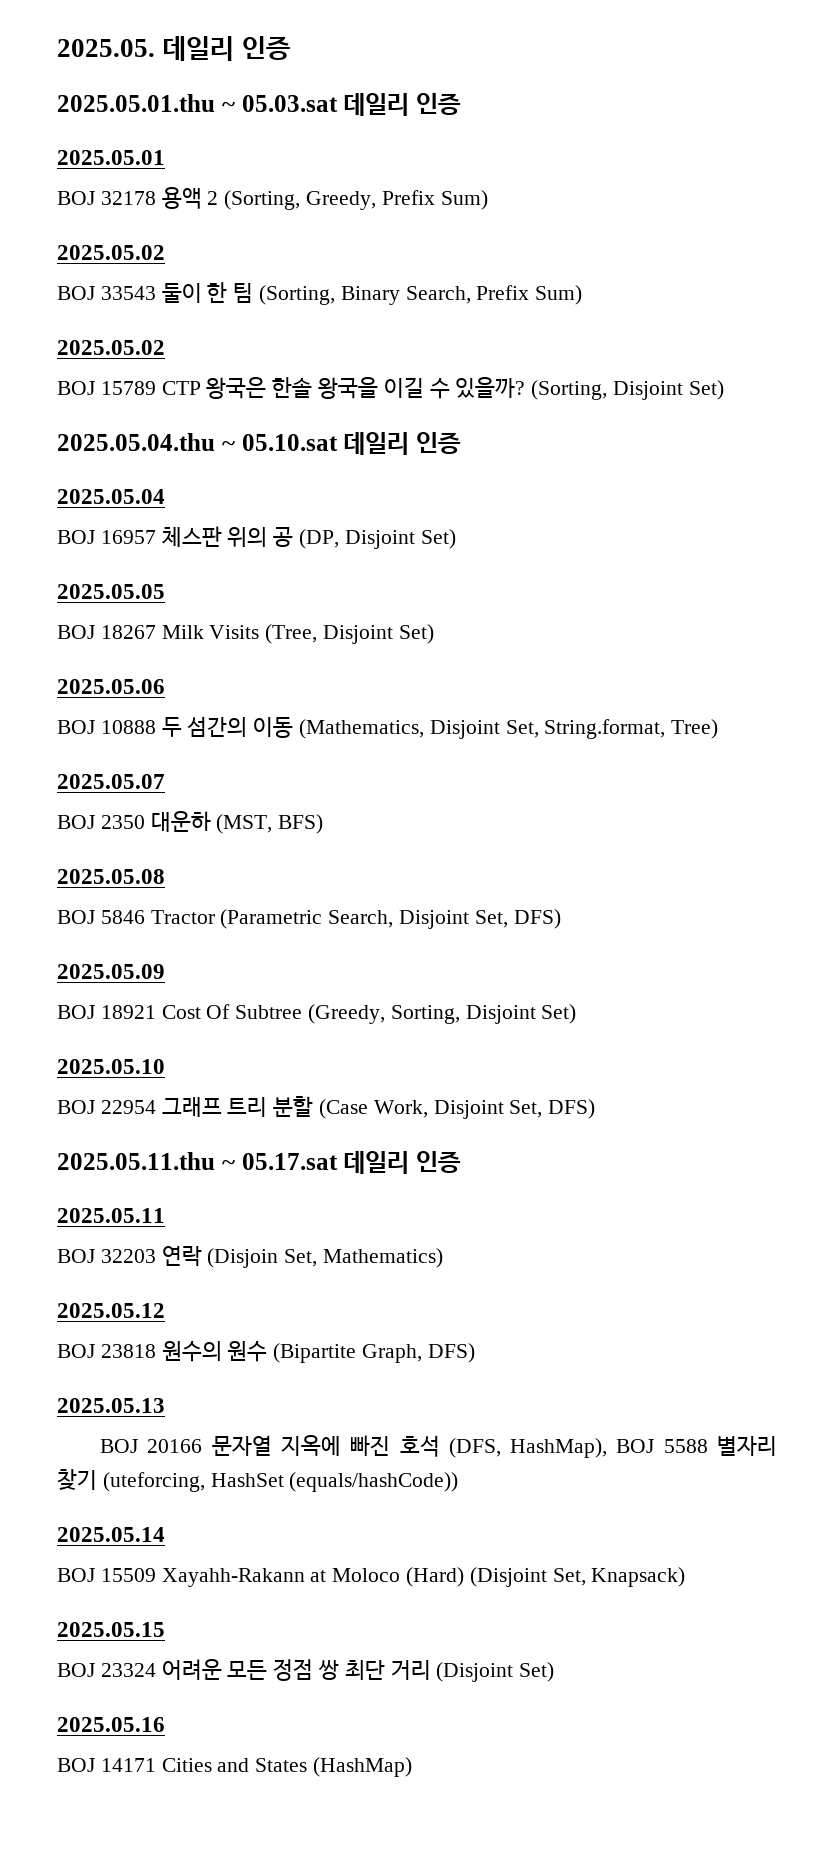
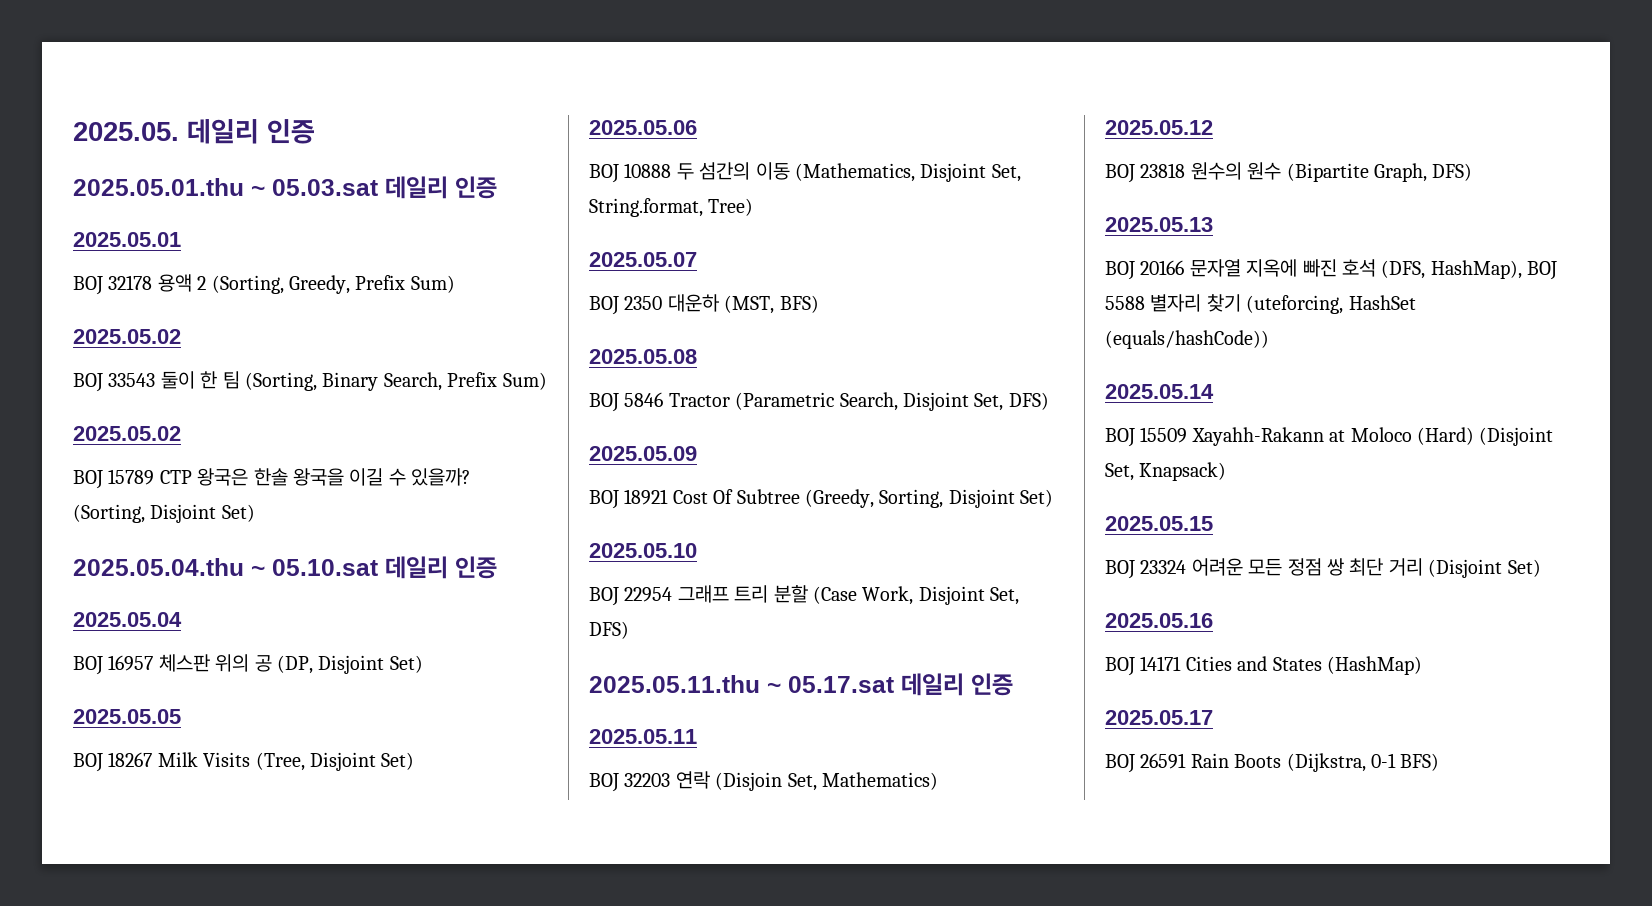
(413, 1767) none -> [1105,710,1213,725] [1105,753,1440,773] // 2025.05.17 // BOJ 26591 Rain Boots (Dijkstra, 0-1 BFS)

